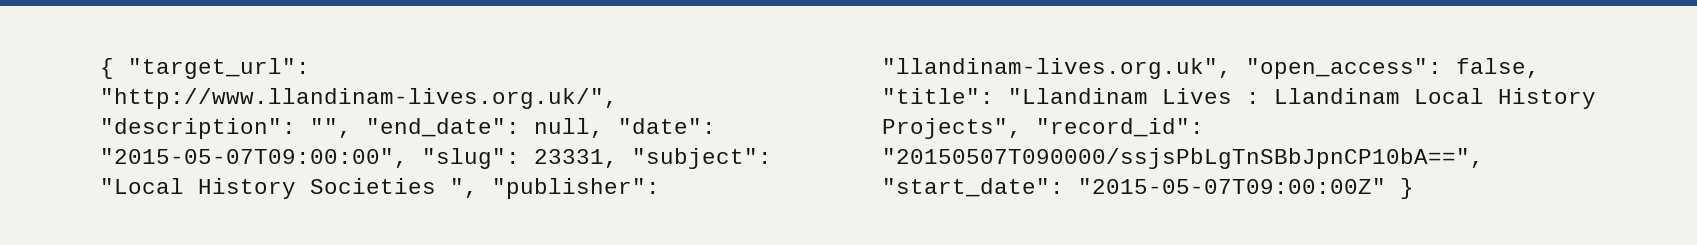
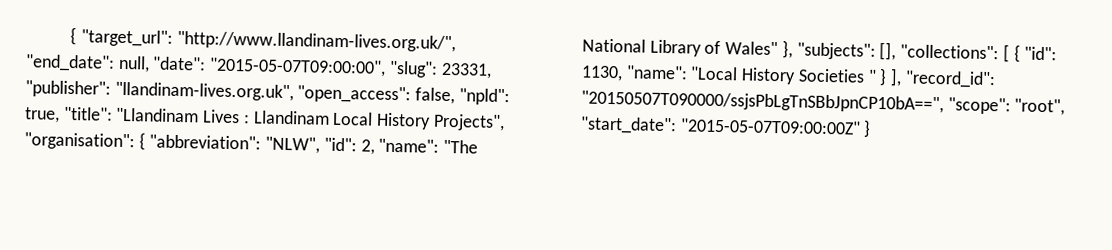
[100,118,352,139] "description": "", -> (456, 41) none
[632,148,772,169] [100,178,478,199] "subject": "Local History Societies ", -> (492, 70) none
(1540, 68) none -> [458,88,510,106] [24,107,60,123] "npld": true,
[1036,118,1204,137] [882,148,1484,169] "record_id": "20150507T090000/ssjsPbLgTnSBbJpnCP10bA==", -> [24,132,479,155] [582,38,1058,63] [581,65,996,89] [581,90,1066,116] "organisation": { "abbreviation": "NLW", "id": 2, "name": "The National Library of Wales" }, "subjects": [], "collections": [ { "id": 1130, "name": "Local History Societies " } ], "record_id": "20150507T090000/ssjsPbLgTnSBbJpnCP10bA==", "scope": "root",

